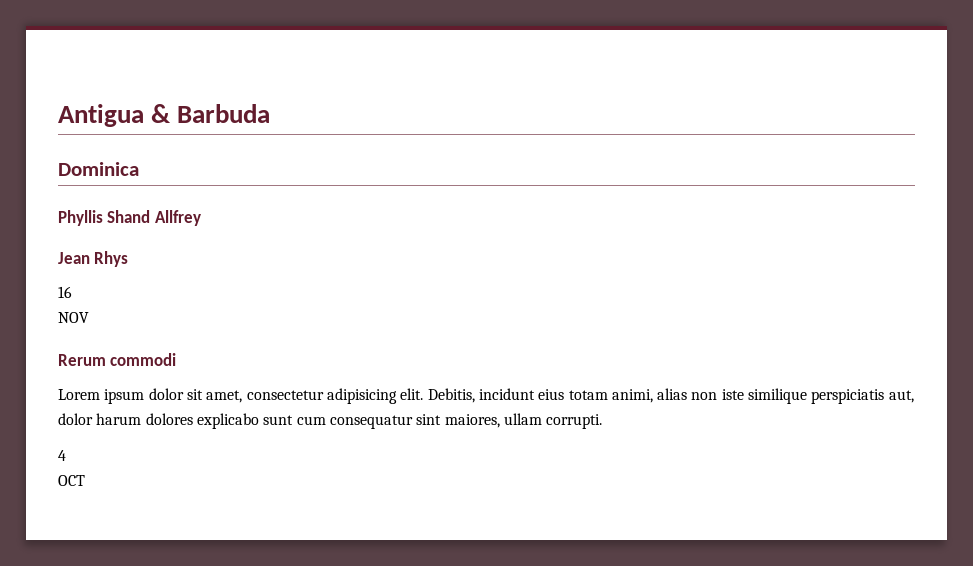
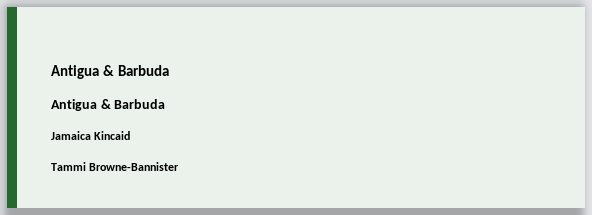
[58,104,271,127] [58,162,139,176] [58,210,201,226] [58,251,129,267] [58,286,72,298] [58,312,89,323] [58,353,177,366] [58,388,914,404] [58,413,603,429] [58,450,66,461] [58,475,85,486] Antigua & Barbuda // Dominica // Phyllis Shand Allfrey // Jean Rhys // 16 // NOV // Rerum commodi // Lorem ipsum dolor sit amet, consectetur adipisicing elit. Debitis, incidunt eius totam animi, alias non iste similique perspiciatis aut, dolor harum dolores explicabo sunt cum consequatur sint maiores, ullam corrupti. // 4 // OCT -> [51,65,170,79] [51,99,166,111] [51,131,131,140] [51,162,180,171] Antigua & Barbuda // Antigua & Barbuda // Jamaica Kincaid // Tammi Browne-Bannister

